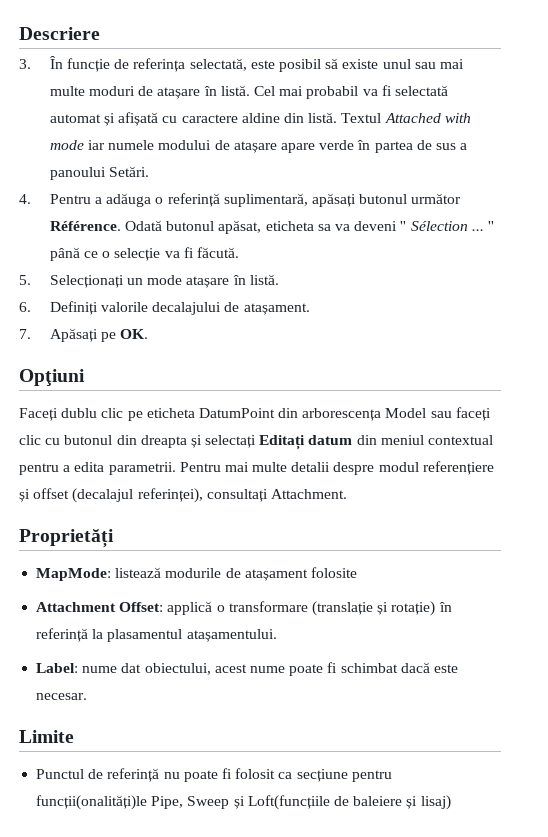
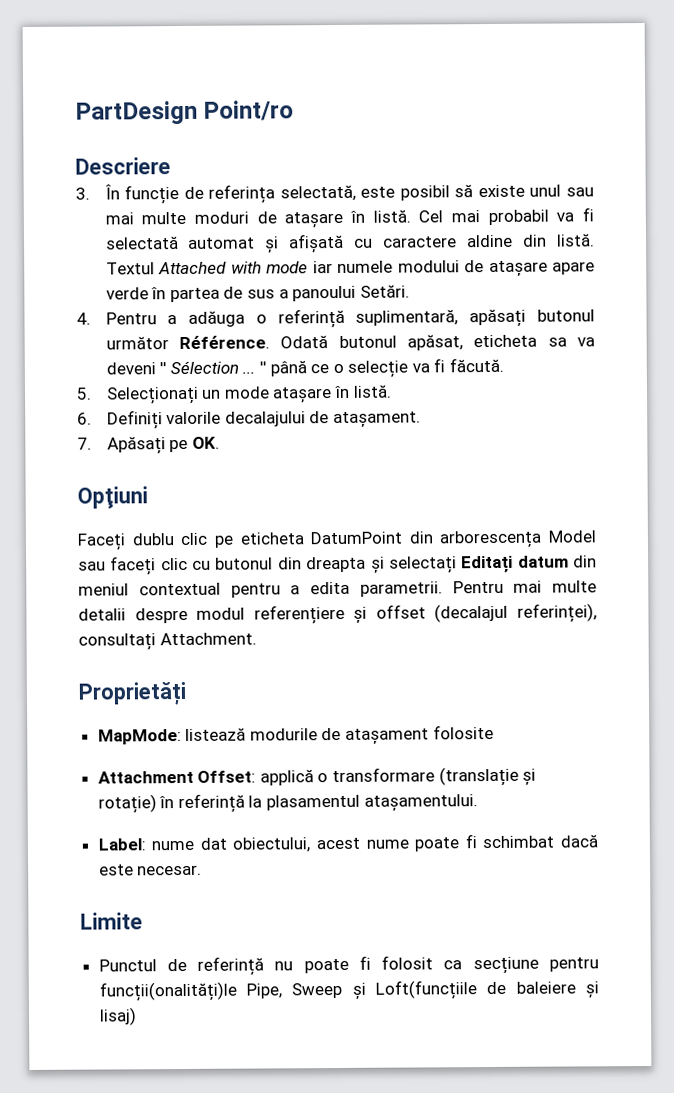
(19, 33) none -> [75,100,295,125] PartDesign Point/ro //

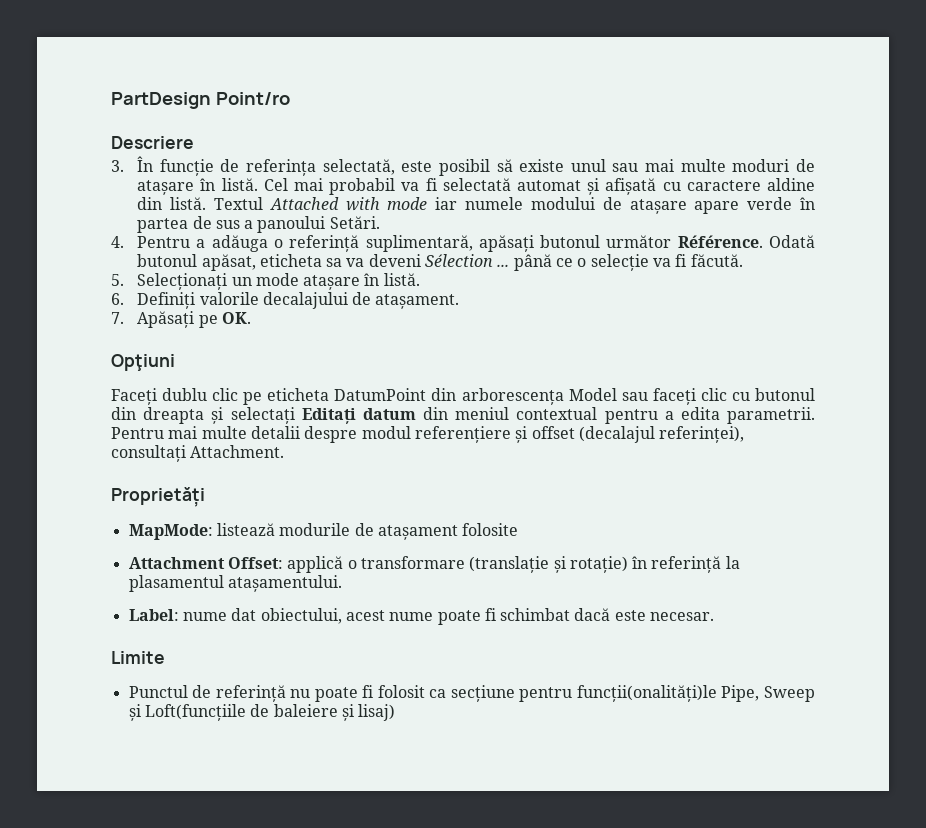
[159,362,167,375] '' -> (421, 260) none
[258,361,266,374] '' -> (510, 265) none

